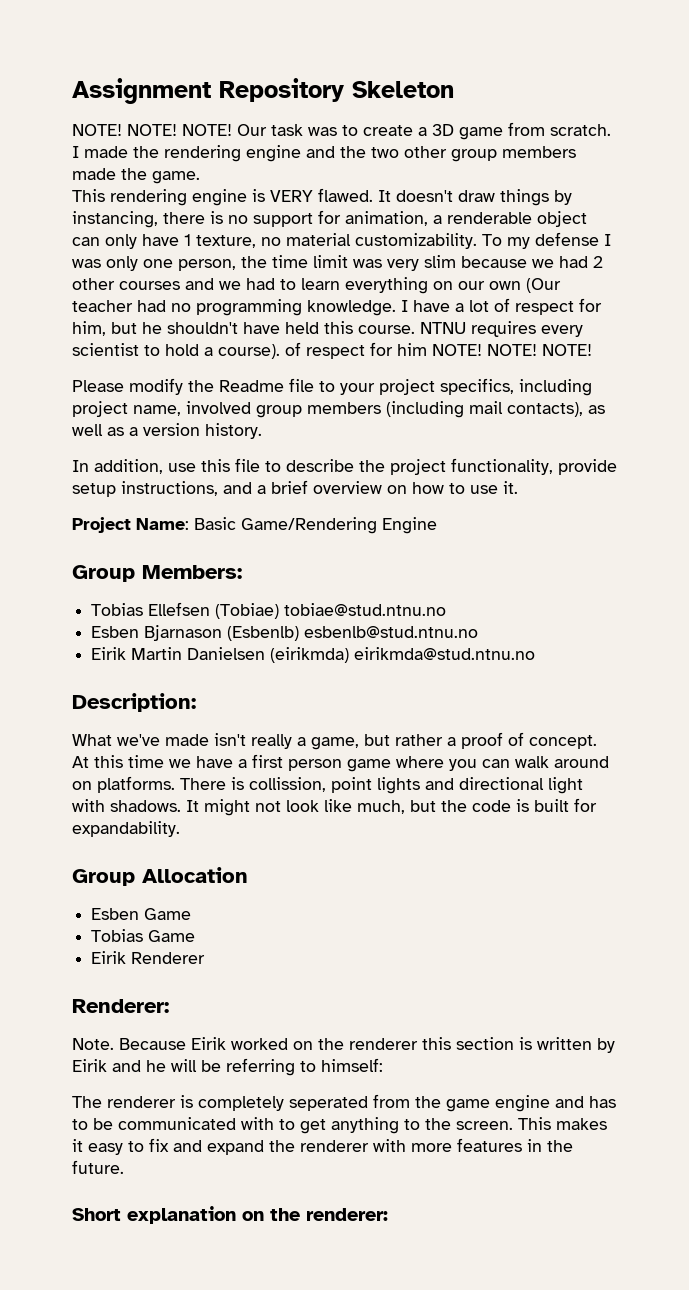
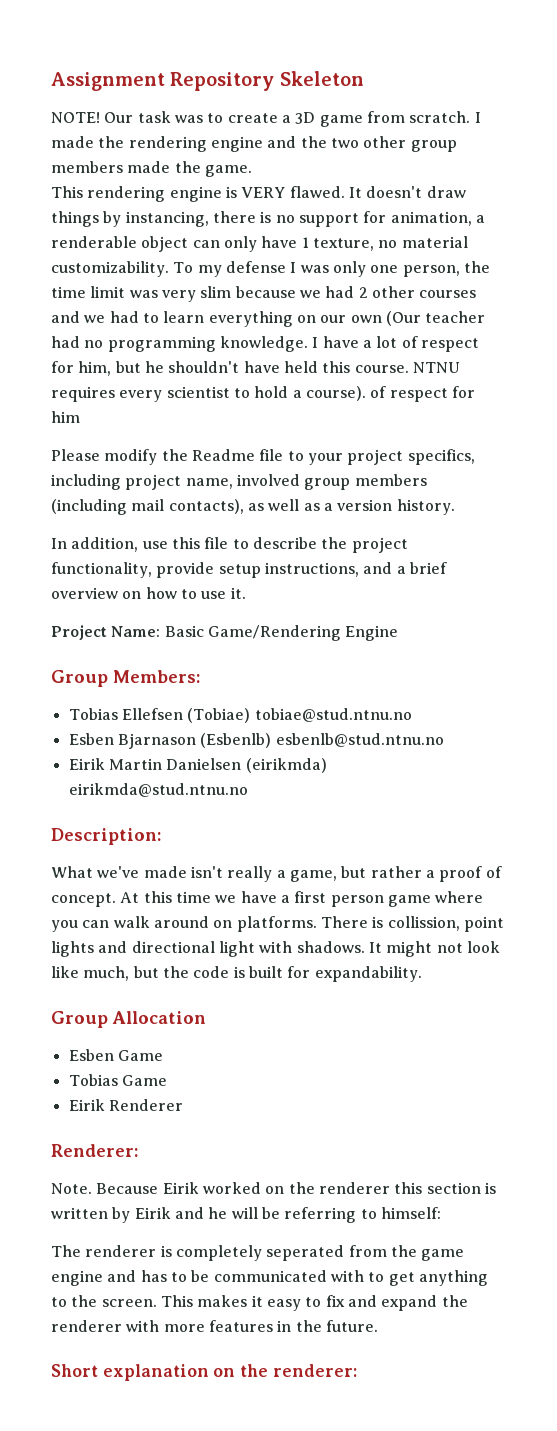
[127,124,232,136] NOTE! NOTE! -> (100, 117) none
[432,344,592,356] NOTE! NOTE! NOTE! -> (80, 417) none

